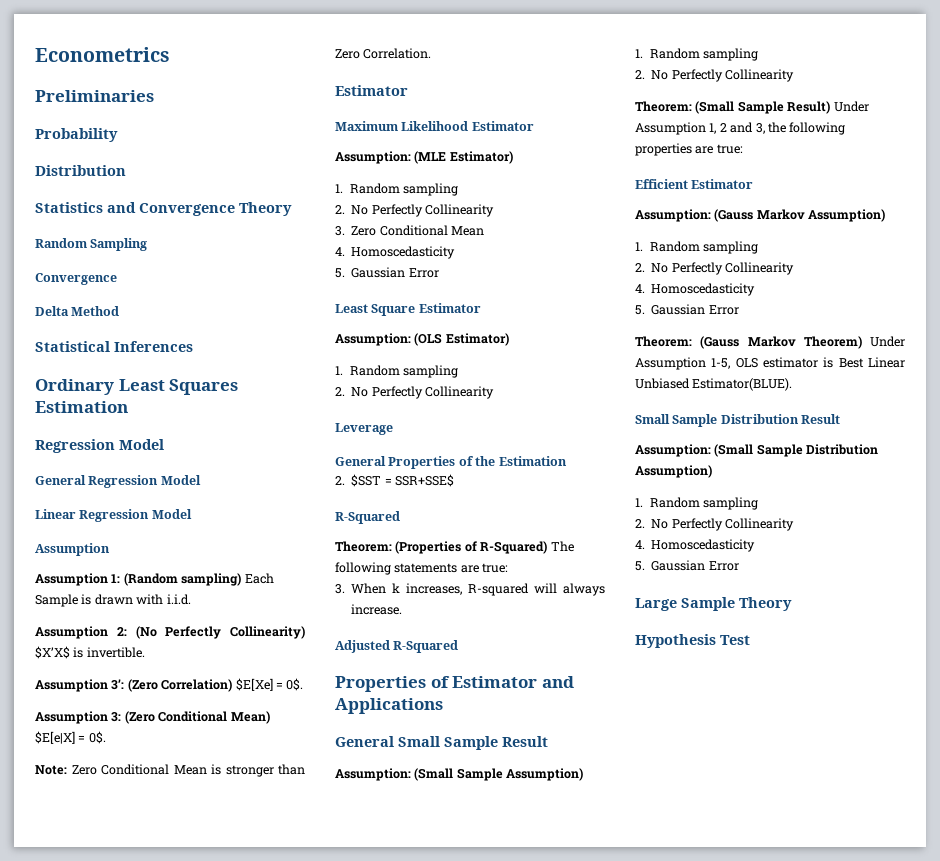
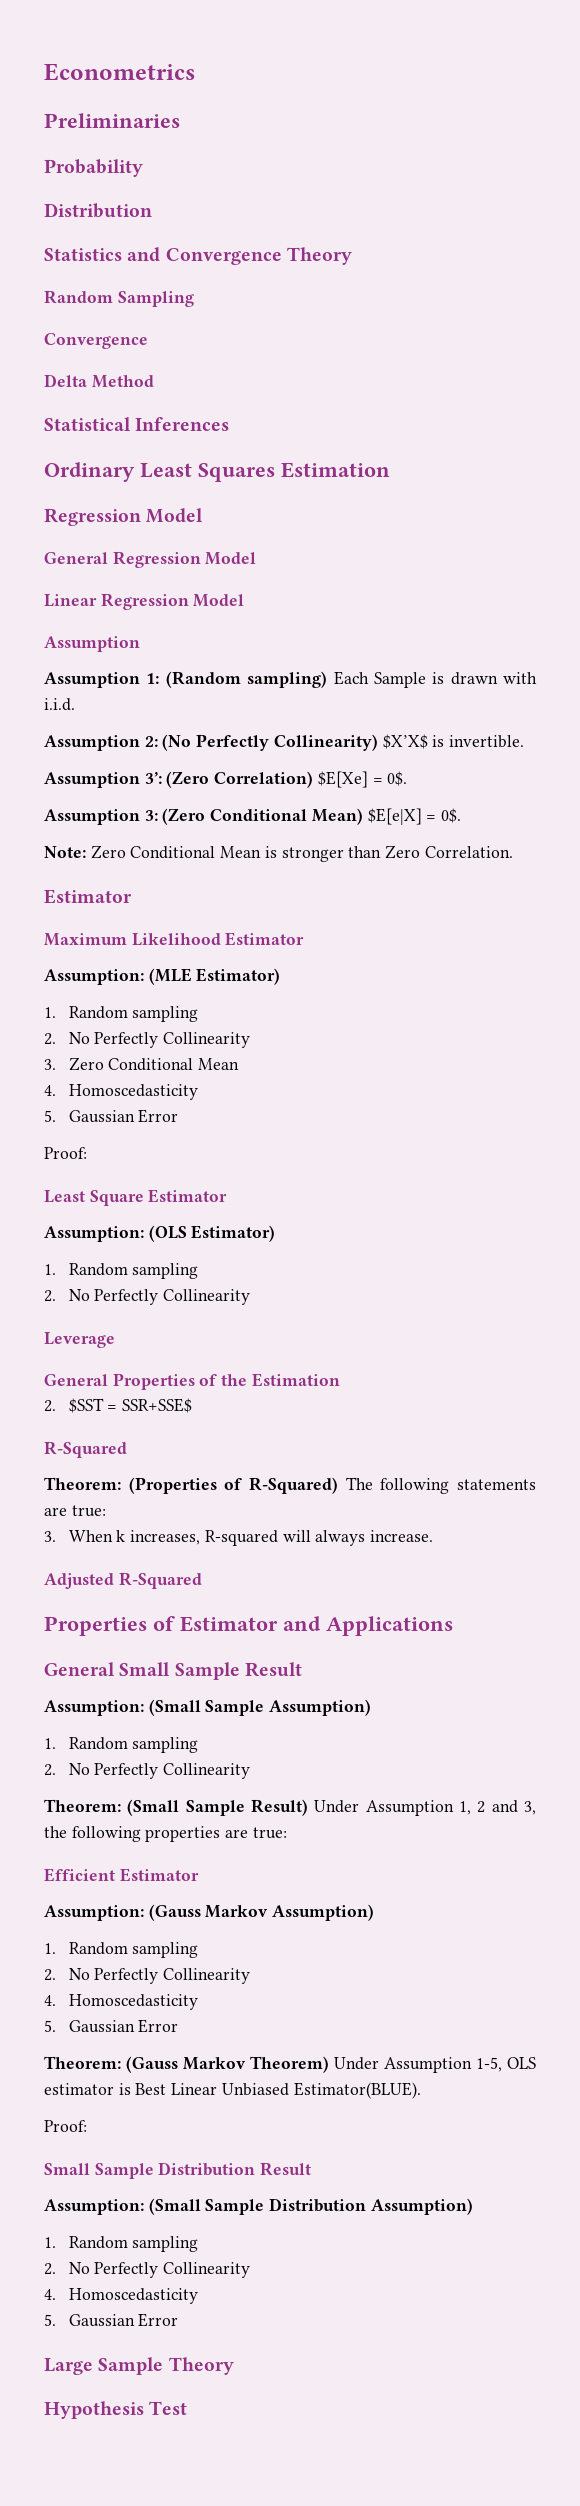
(439, 273) none -> [44,1147,87,1159] // Proof:
(793, 384) none -> [44,2120,87,2132] // Proof:

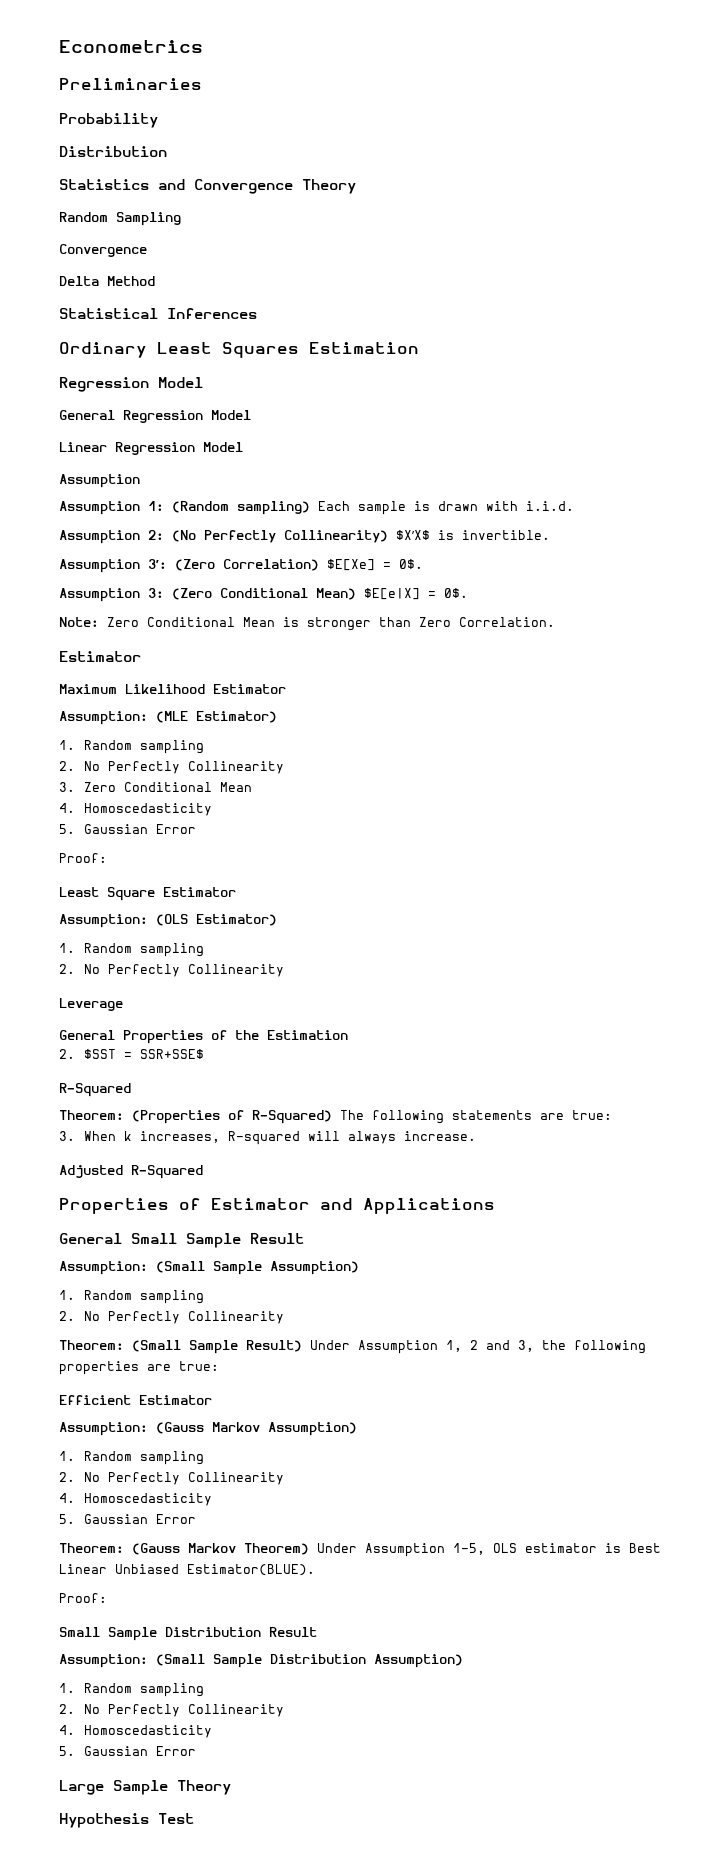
[373,672,426,688] Sample -> [358,501,406,515] sample

